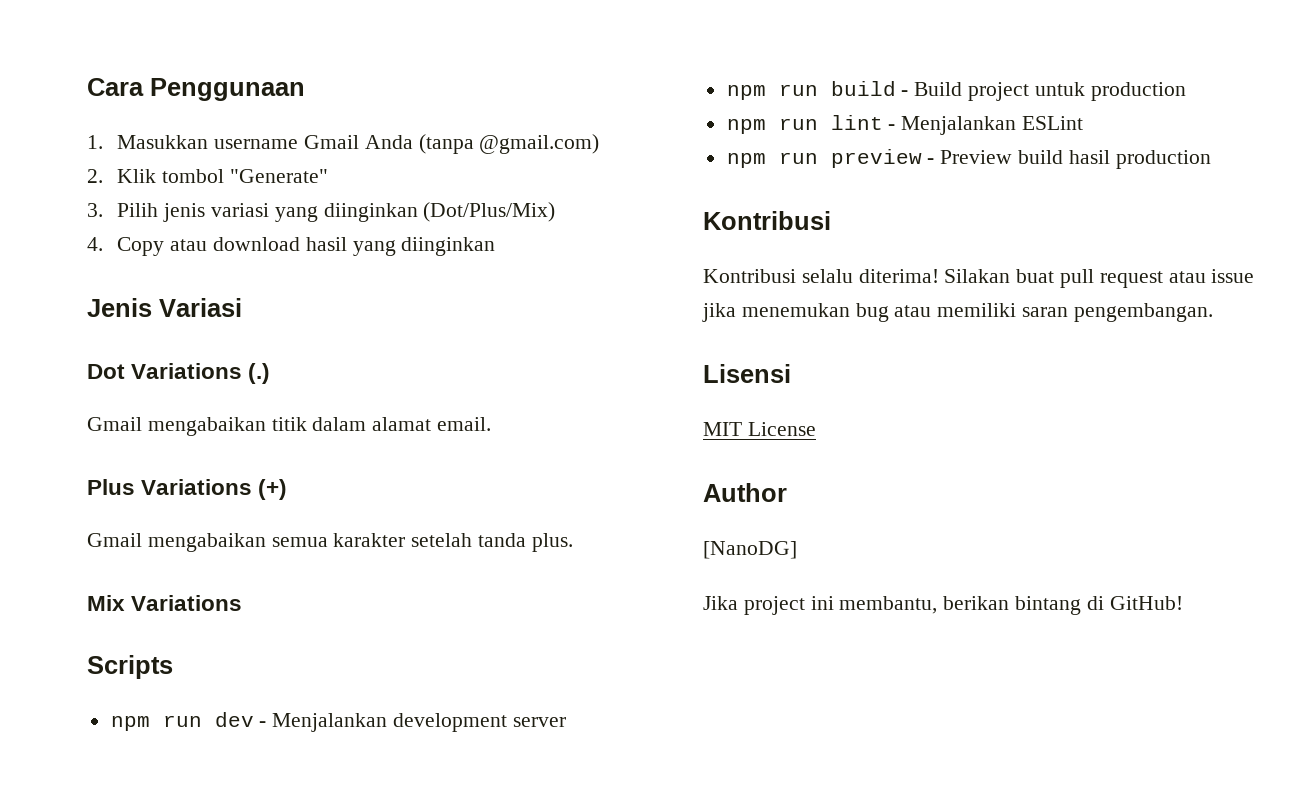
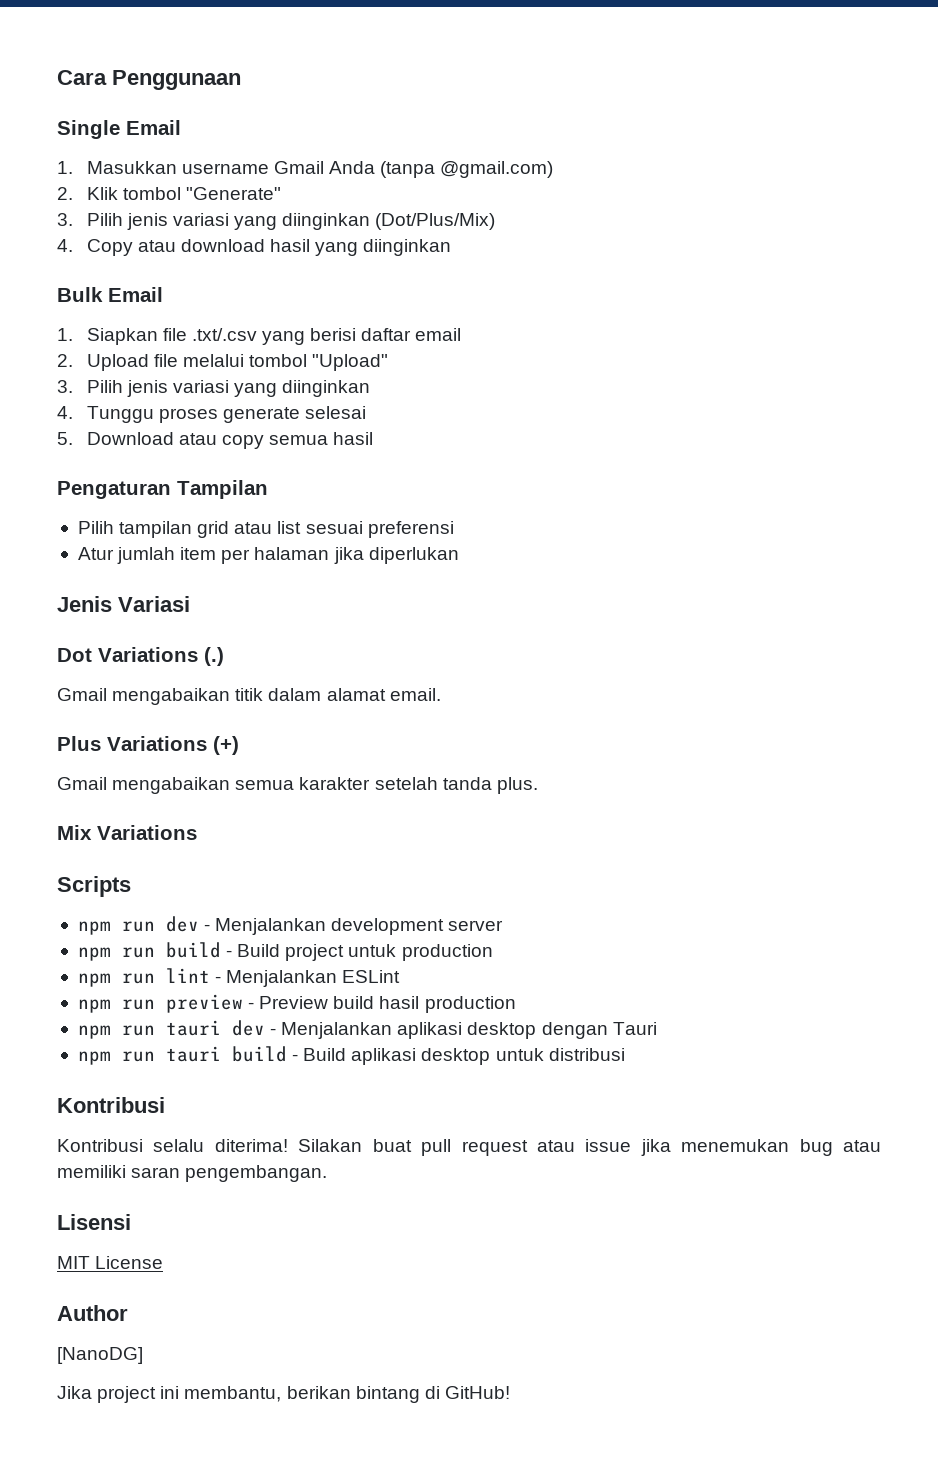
(305, 89) none -> [57,120,181,139] // Single Email
(496, 246) none -> [57,287,163,302] [57,328,462,345] [57,354,389,371] [57,380,371,397] [57,406,366,423] [57,432,374,449] [57,480,268,499] [77,521,454,538] [77,547,459,564] // Bulk Email // 1. Siapkan file .txt/.csv yang berisi daftar email // 2. Upload file melalui tombol "Upload" // 3. Pilih jenis variasi yang diinginkan // 4. Tunggu proses generate selesai // 5. Download atau copy semua hasil // Pengaturan Tampilan // Pilih tampilan grid atau list sesuai preferensi // Atur jumlah item per halaman jika diperlukan
(1211, 159) none -> [77,1020,657,1039] [77,1046,625,1065] // npm run tauri dev - Menjalankan aplikasi desktop dengan Tauri // npm run tauri build - Build aplikasi desktop untuk distribusi

